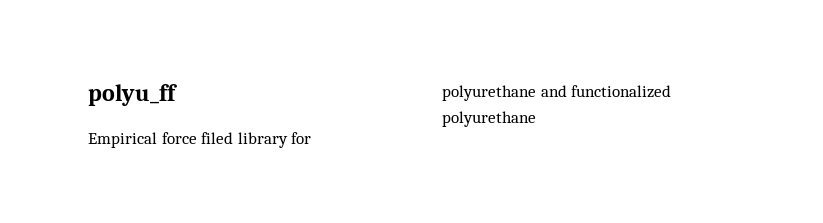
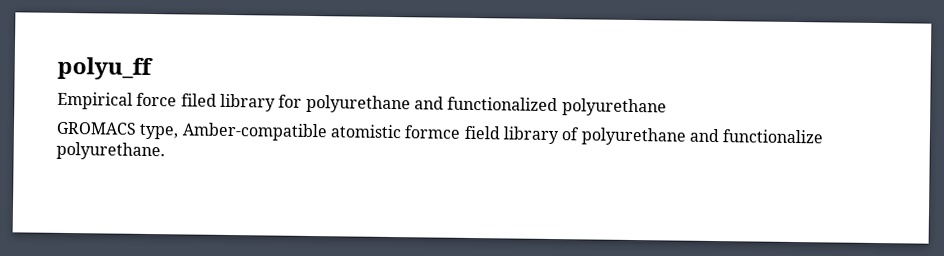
(536, 119) none -> [56,121,824,146] [56,141,165,161] // GROMACS type, Amber-compatible atomistic formce field library of polyurethane and functionalize polyurethane.

